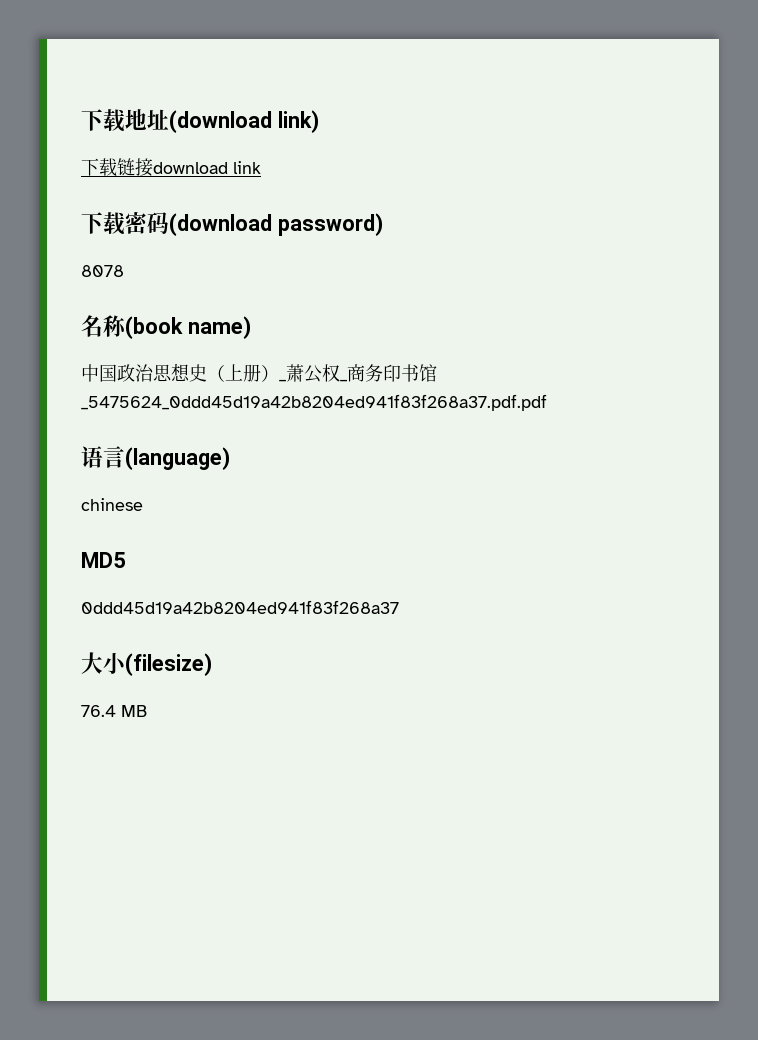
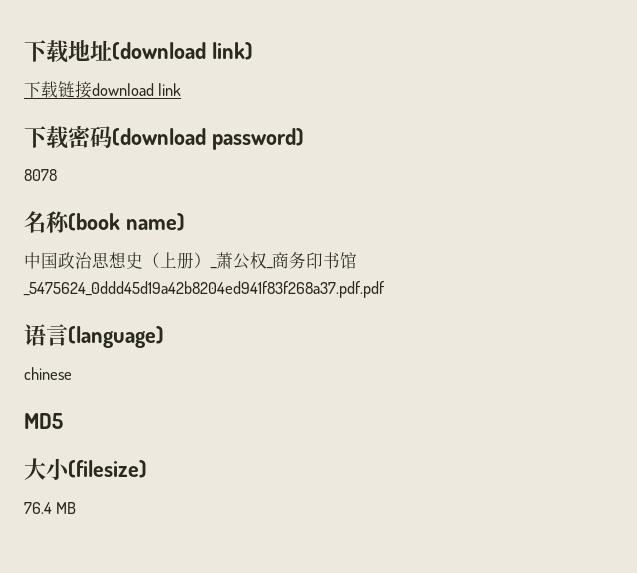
[81,600,399,614] // 0ddd45d19a42b8204ed941f83f268a37 -> (63, 421) none

